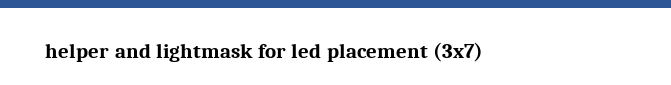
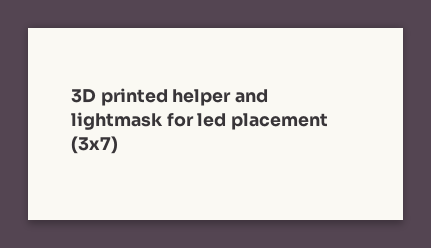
(45, 52) none -> [71,88,168,106] 3D printed

